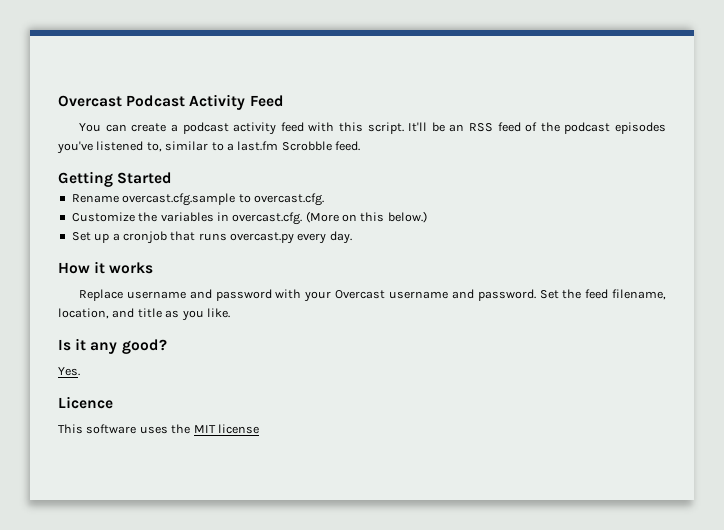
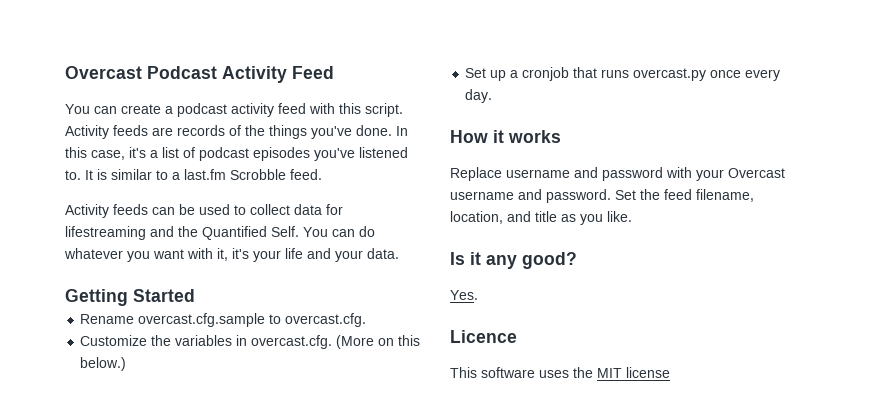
[408,122,560,132] It'll be an RSS feed of the -> [65,125,408,139] [65,147,195,160] Activity feeds are records of the things you've done. In this case, it's a list of
[146,142,162,152] to, -> [65,169,107,180] to. It is
(360, 146) none -> [65,204,343,218] [65,226,375,240] [64,248,399,262] // Activity feeds can be used to collect data for lifestreaming and the Quantified Self. You can do whatever you want with it, it's your life and your data.
(294, 238) none -> [710,70,742,78] once

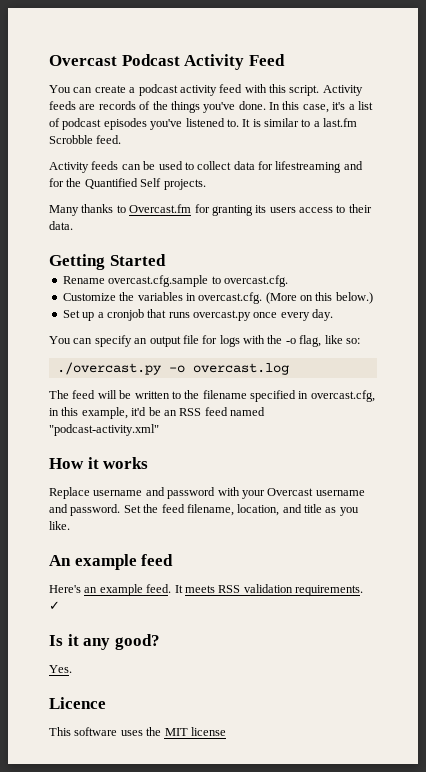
(174, 231) none -> [49,178,64,187] for
[271,226,375,237] [64,248,363,262] Self. You can do whatever you want with it, it's your life and your -> [140,178,206,190] [49,204,372,216] Self projects. // Many thanks to Overcast.fm for granting its users access to their
(493, 96) none -> [49,335,360,347] [56,362,289,375] [49,390,375,402] [49,407,265,419] [49,424,159,436] // You can specify an output file for logs with the -o flag, like so: // ./overcast.py -o overcast.log // The feed will be written to the filename specified in overcast.cfg, in this example, it'd be an RSS feed named "podcast-activity.xml"
(632, 216) none -> [49,554,174,570] [49,584,363,596] [49,601,60,610] // An example feed // Here's an example feed. It meets RSS validation requirements. ✓

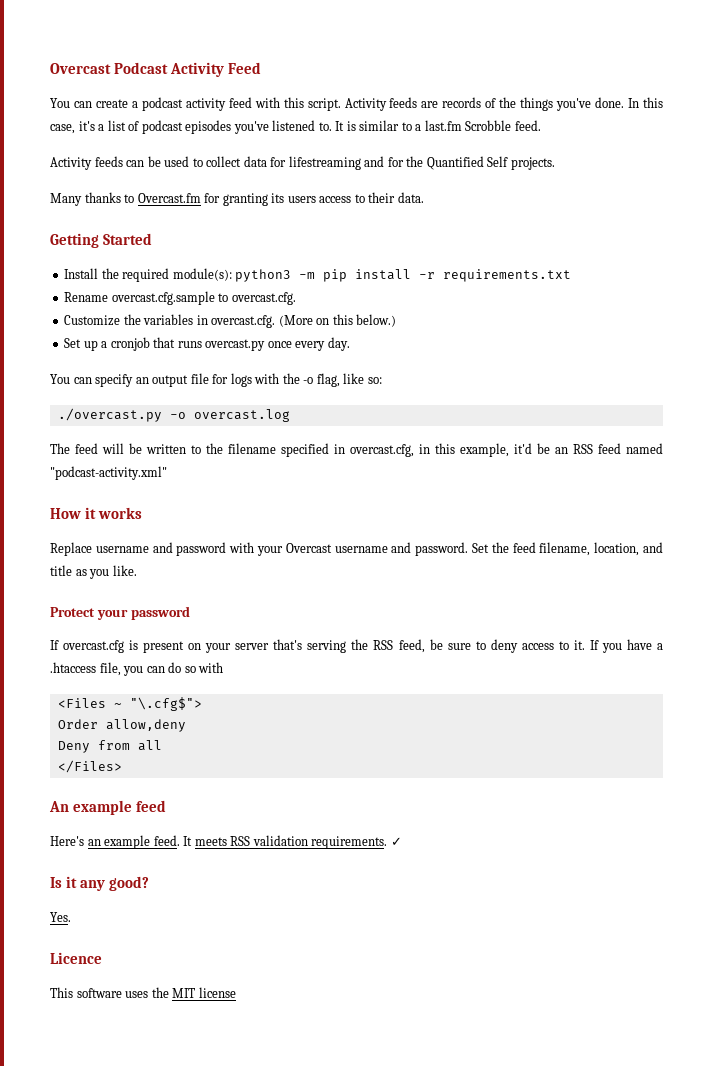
(166, 260) none -> [64,268,572,282] // Install the required module(s): python3 -m pip install -r requirements.txt
(70, 525) none -> [50,606,190,620] [50,639,663,653] [50,662,224,676] [57,697,202,711] [57,719,186,732] [57,740,162,753] [57,760,122,773] // Protect your password // If overcast.cfg is present on your server that's serving the RSS feed, be sure to deny access to it. If you have a .htaccess file, you can do so with // <Files ~ "\.cfg$"> // Order allow,deny // Deny from all // </Files>

